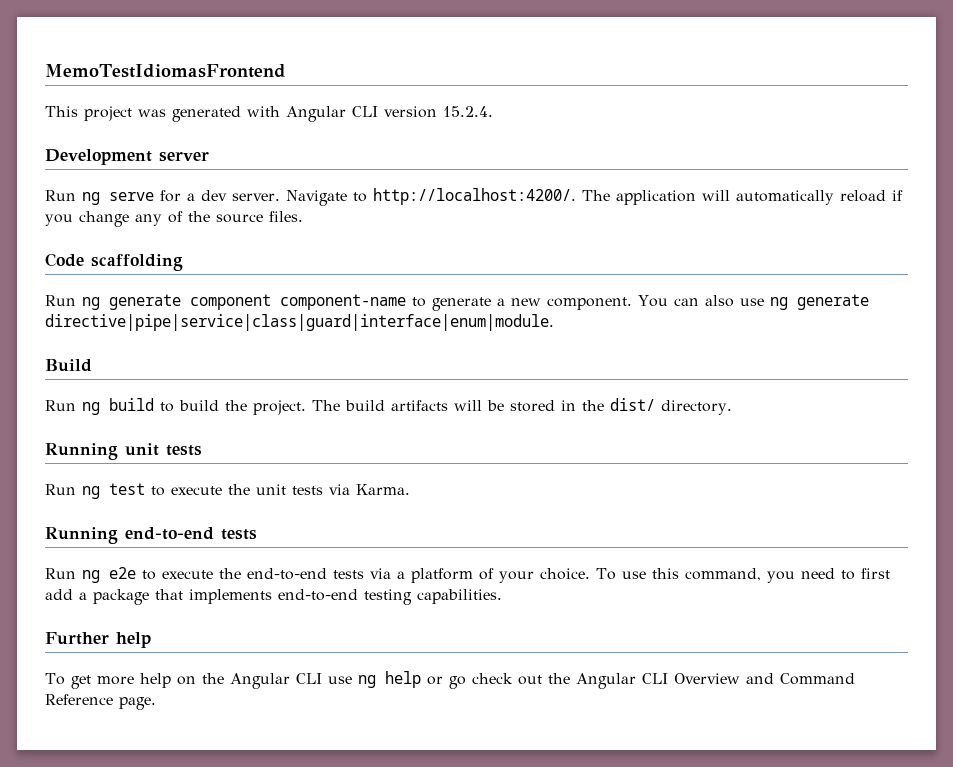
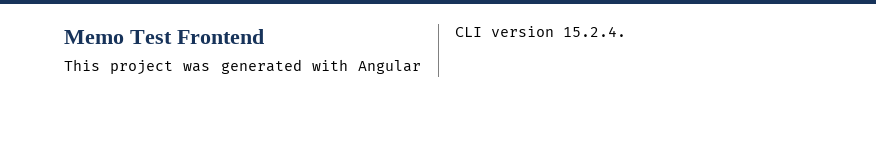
[45,64,286,78] MemoTestIdiomasFrontend -> [64,29,264,44] Memo Test Frontend
[45,149,209,165] [45,188,903,206] [45,211,303,227] [45,253,183,271] [45,294,869,311] [45,314,554,331] [45,359,92,372] [45,398,732,415] [45,443,202,460] [45,483,410,499] [45,527,257,544] [45,567,890,583] [45,589,502,605] [45,632,151,648] [45,671,855,689] [45,694,156,710] // Development server // Run ng serve for a dev server. Navigate to http://localhost:4200/. The application will automatically reload if you change any of the source files. // Code scaffolding // Run ng generate component component-name to generate a new component. You can also use ng generate directive|pipe|service|class|guard|interface|enum|module. // Build // Run ng build to build the project. The build artifacts will be stored in the dist/ directory. // Running unit tests // Run ng test to execute the unit tests via Karma. // Running end-to-end tests // Run ng e2e to execute the end-to-end tests via a platform of your choice. To use this command, you need to first add a package that implements end-to-end testing capabilities. // Further help // To get more help on the Angular CLI use ng help or go check out the Angular CLI Overview and Command Reference page. -> (626, 31) none

